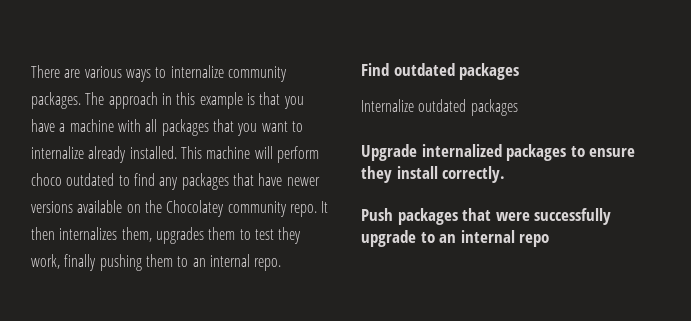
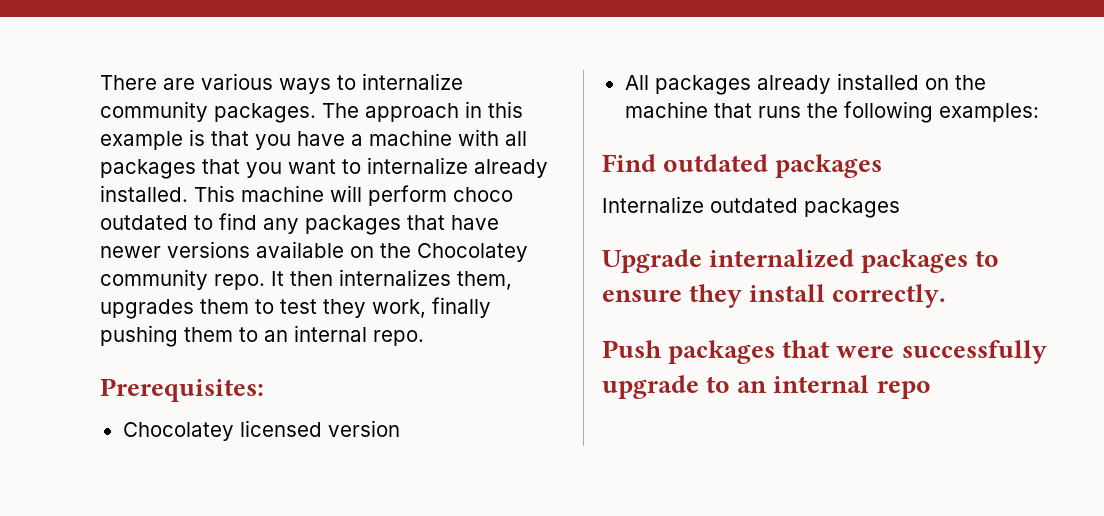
(282, 264) none -> [100,378,264,402] [122,420,400,441] [624,73,986,95] [624,101,1039,123] // Prerequisites: // Chocolatey licensed version // All packages already installed on the machine that runs the following examples:

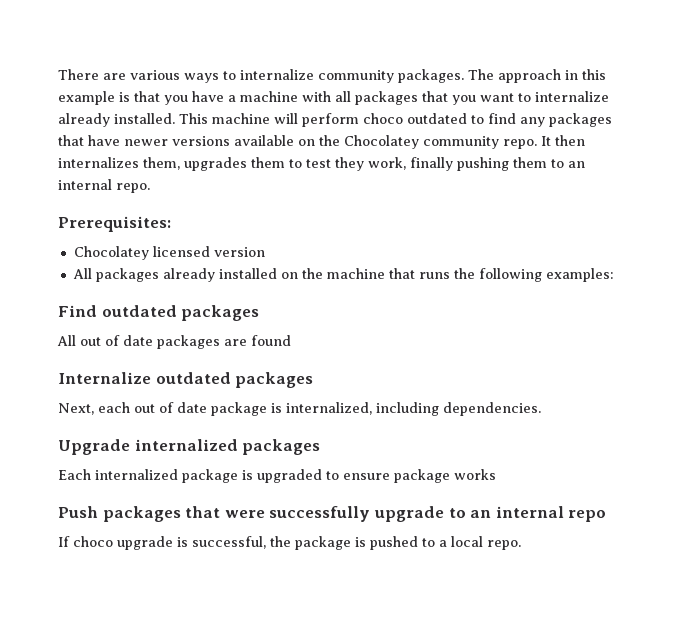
[602,196,900,218] [602,249,1000,273] [602,284,946,308] Internalize outdated packages // Upgrade internalized packages to ensure they install correctly. -> [57,335,291,349] [58,372,314,388] [58,402,541,416] [58,439,321,455] [58,469,496,483] All out of date packages are found // Internalize outdated packages // Next, each out of date package is internalized, including dependencies. // Upgrade internalized packages // Each internalized package is upgraded to ensure package works
(931, 390) none -> [58,536,521,550] // If choco upgrade is successful, the package is pushed to a local repo.

